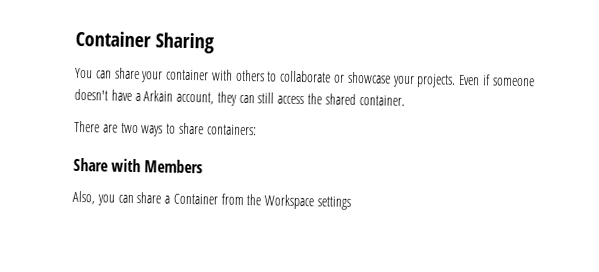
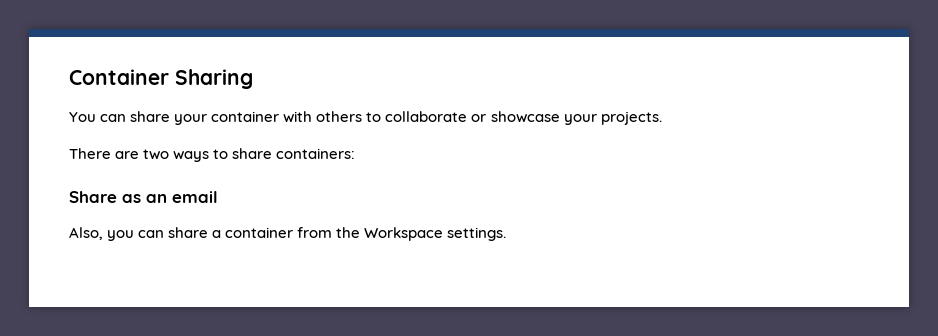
[458,74,535,87] [74,88,405,106] Even if someone doesn't have a Arkain account, they can still access the shared container. -> (662, 118) none
[111,158,204,174] with Members -> [122,191,218,203] as an email
[172,193,218,205] Container -> [225,227,294,238] container
[317,196,352,210] settings -> [447,227,507,241] settings.

